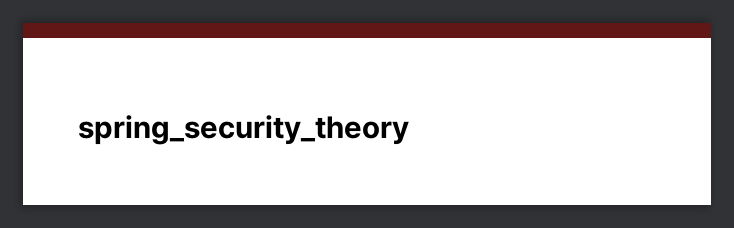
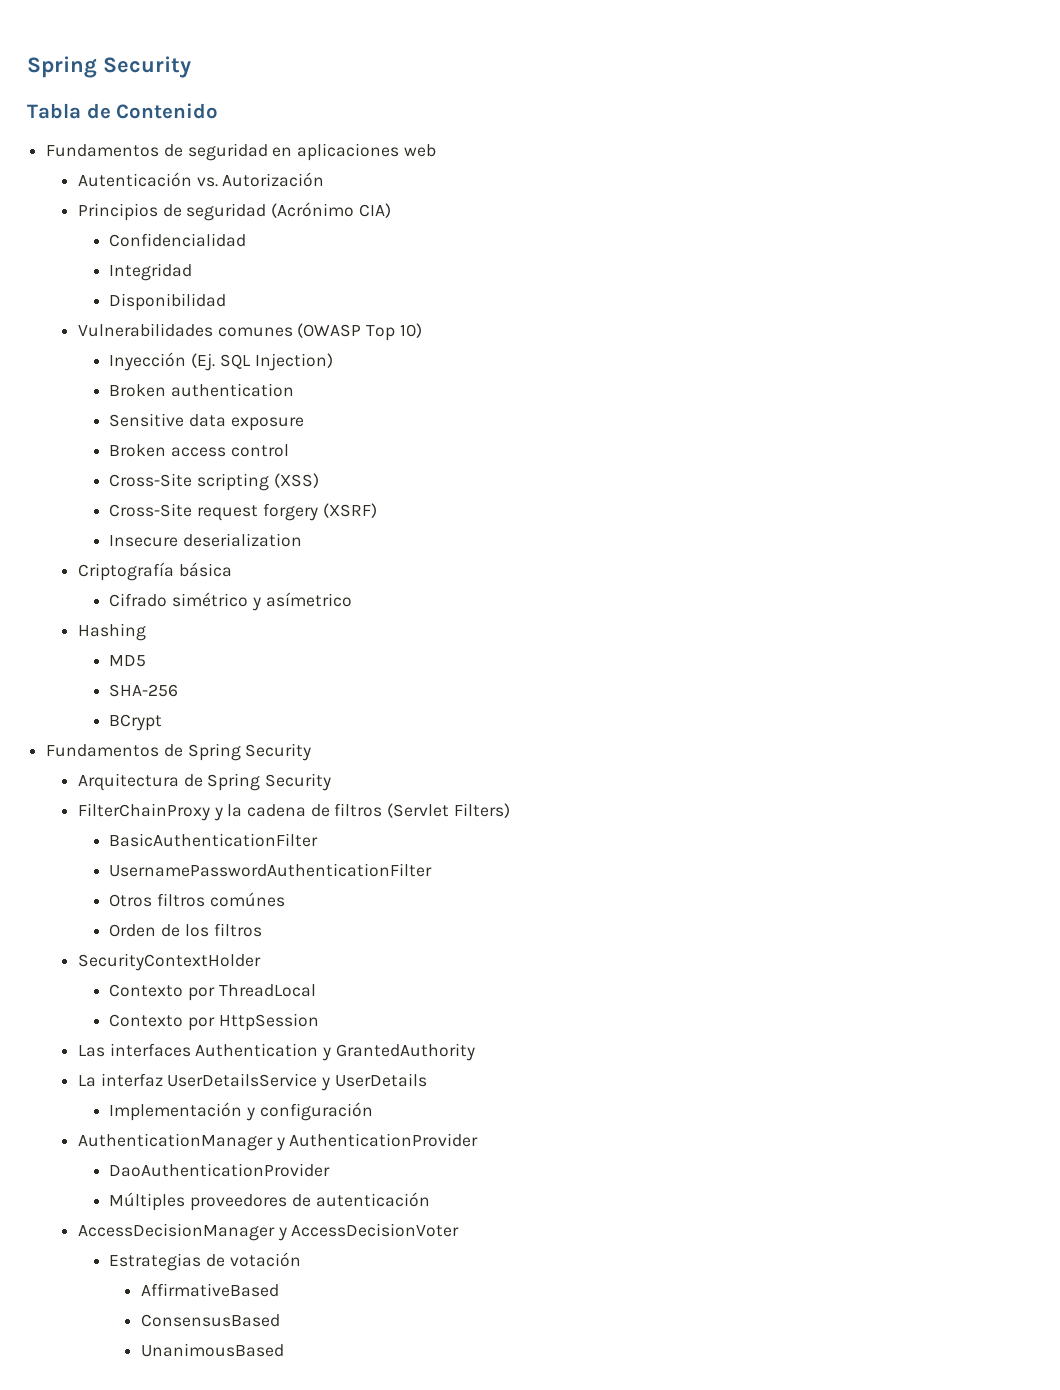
[78,115,409,145] spring_security_theory -> [27,56,191,78] [27,103,219,119] [46,143,436,161] [77,172,325,187] [77,202,391,221] [109,233,247,247] [109,263,193,281] [109,293,227,311] [77,323,422,341] [109,352,333,371] [109,383,295,397] [109,413,304,431] [109,444,289,457] [109,473,319,491] [109,503,377,521] [109,533,303,547] [77,562,232,581] [109,592,352,611] [77,623,146,641] [109,655,147,667] [109,684,179,697] [109,714,163,731] [46,743,312,761] [77,773,332,791] [77,803,510,821] [109,833,319,847] [109,863,433,877] [109,892,285,907] [109,923,262,937] [77,953,261,971] [109,984,316,1001] [109,1013,319,1031] [77,1043,475,1061] [77,1073,427,1091] [109,1102,373,1121] [77,1133,479,1151] [109,1163,331,1177] [109,1192,430,1211] [77,1223,460,1241] [109,1252,301,1271] [141,1283,280,1297] [141,1314,281,1327] [141,1343,285,1357] Spring Security // Tabla de Contenido // Fundamentos de seguridad en aplicaciones web // Autenticación vs. Autorización // Principios de seguridad (Acrónimo CIA) // Confidencialidad // Integridad // Disponibilidad // Vulnerabilidades comunes (OWASP Top 10) // Inyección (Ej. SQL Injection) // Broken authentication // Sensitive data exposure // Broken access control // Cross-Site scripting (XSS) // Cross-Site request forgery (XSRF) // Insecure deserialization // Criptografía básica // Cifrado simétrico y asímetrico // Hashing // MD5 // SHA-256 // BCrypt // Fundamentos de Spring Security // Arquitectura de Spring Security // FilterChainProxy y la cadena de filtros (Servlet Filters) // BasicAuthenticationFilter // UsernamePasswordAuthenticationFilter // Otros filtros comúnes // Orden de los filtros // SecurityContextHolder // Contexto por ThreadLocal // Contexto por HttpSession // Las interfaces Authentication y GrantedAuthority // La interfaz UserDetailsService y UserDetails // Implementación y configuración // AuthenticationManager y AuthenticationProvider // DaoAuthenticationProvider // Múltiples proveedores de autenticación // AccessDecisionManager y AccessDecisionVoter // Estrategias de votación // AffirmativeBased // ConsensusBased // UnanimousBased

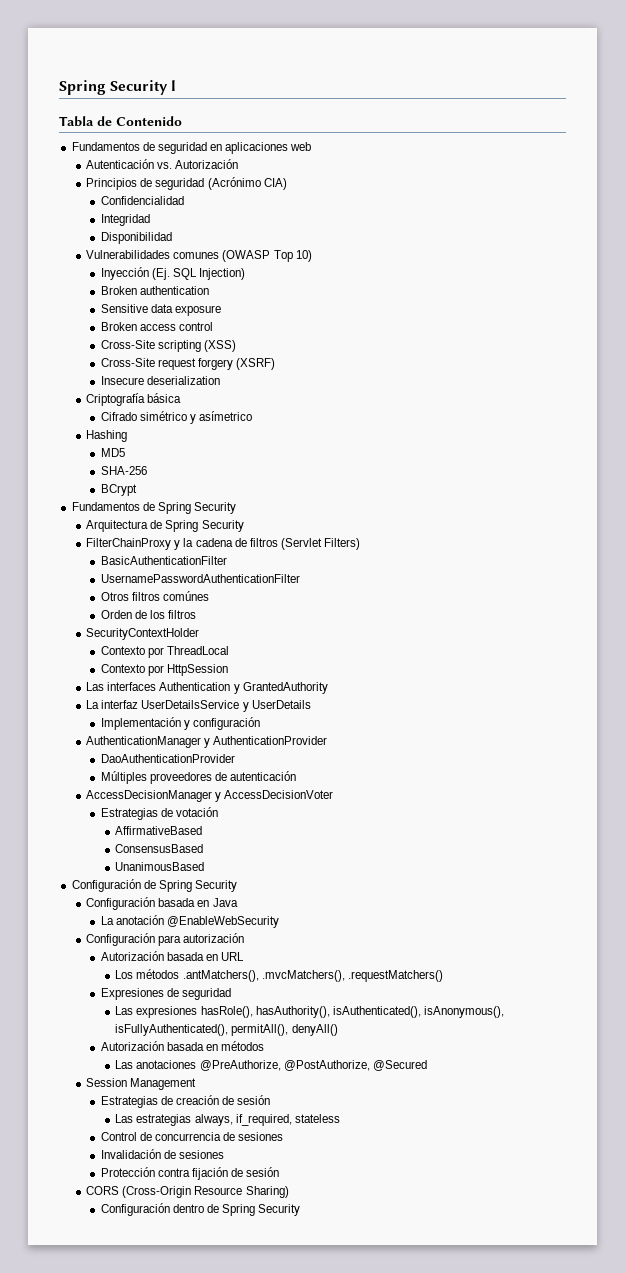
[27,56,191,78] Spring Security -> [59,80,177,95] Spring Security l
(285, 1350) none -> [71,879,237,892] [86,897,238,910] [100,915,279,928] [86,933,245,946] [100,951,245,961] [115,969,443,982] [100,988,231,1000] [115,1006,504,1018] [115,1024,338,1036] [100,1041,265,1051] [115,1060,427,1071] [86,1078,197,1090] [100,1095,271,1108] [115,1114,340,1126] [100,1132,284,1141] [100,1149,224,1159] [100,1167,280,1180] [86,1186,289,1198] [100,1203,301,1216] // Configuración de Spring Security // Configuración basada en Java // La anotación @EnableWebSecurity // Configuración para autorización // Autorización basada en URL // Los métodos .antMatchers(), .mvcMatchers(), .requestMatchers() // Expresiones de seguridad // Las expresiones hasRole(), hasAuthority(), isAuthenticated(), isAnonymous(), isFullyAuthenticated(), permitAll(), denyAll() // Autorización basada en métodos // Las anotaciones @PreAuthorize, @PostAuthorize, @Secured // Session Management // Estrategias de creación de sesión // Las estrategias always, if_required, stateless // Control de concurrencia de sesiones // Invalidación de sesiones // Protección contra fijación de sesión // CORS (Cross-Origin Resource Sharing) // Configuración dentro de Spring Security

